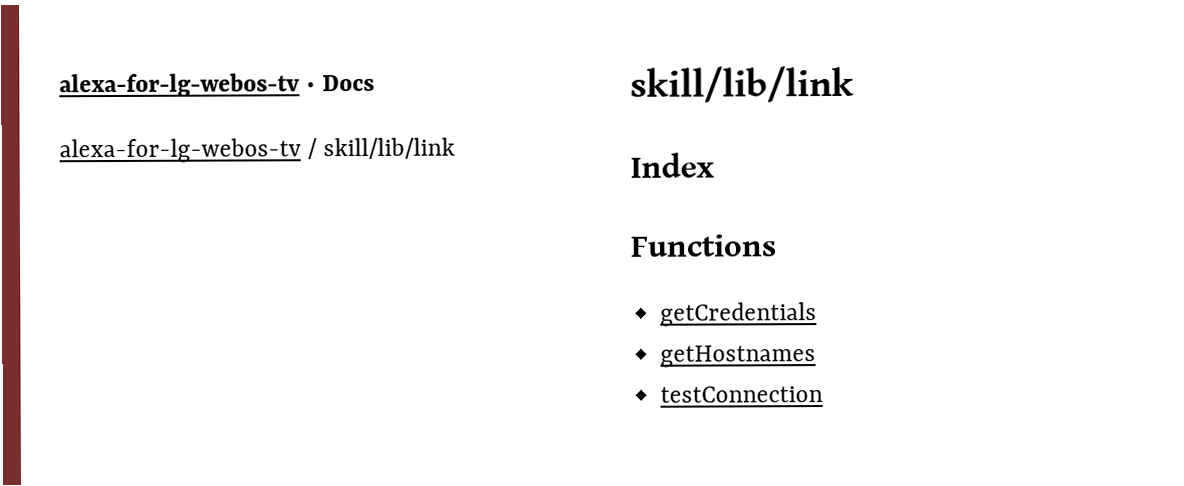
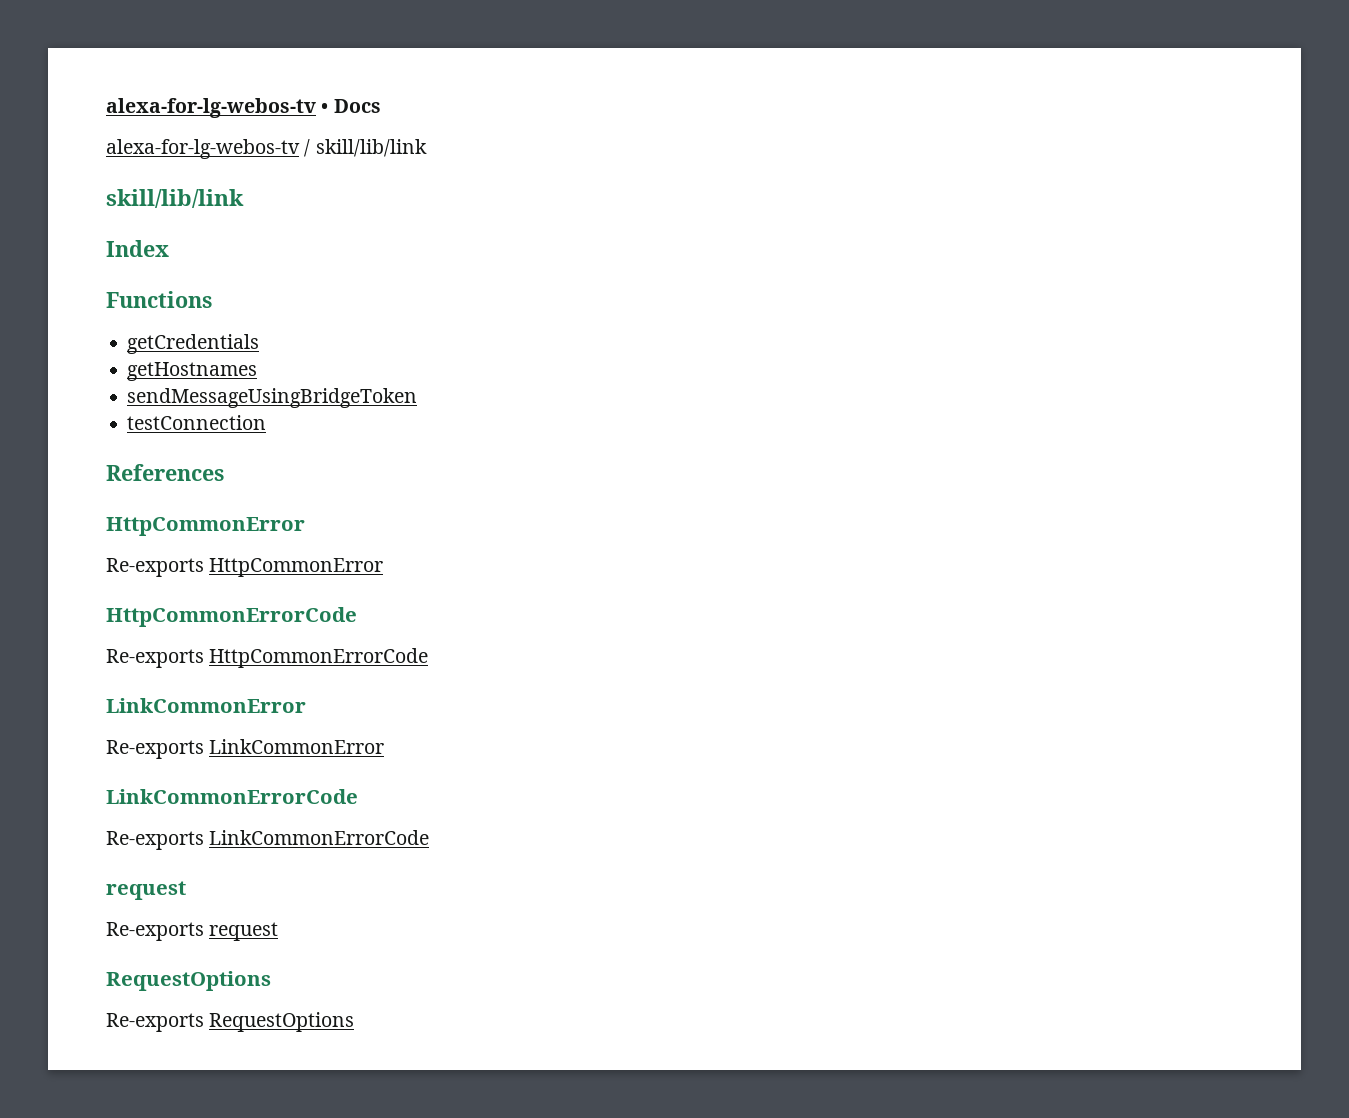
(817, 356) none -> [127,388,418,408] // sendMessageUsingBridgeToken
(824, 394) none -> [106,464,224,481] [106,517,305,536] [106,558,384,577] [106,607,357,627] [106,648,429,668] [106,698,306,713] [106,739,385,759] [106,789,358,804] [106,830,430,850] [106,881,186,900] [106,922,279,941] [106,971,271,991] [106,1012,355,1032] // References // HttpCommonError // Re-exports HttpCommonError // HttpCommonErrorCode // Re-exports HttpCommonErrorCode // LinkCommonError // Re-exports LinkCommonError // LinkCommonErrorCode // Re-exports LinkCommonErrorCode // request // Re-exports request // RequestOptions // Re-exports RequestOptions

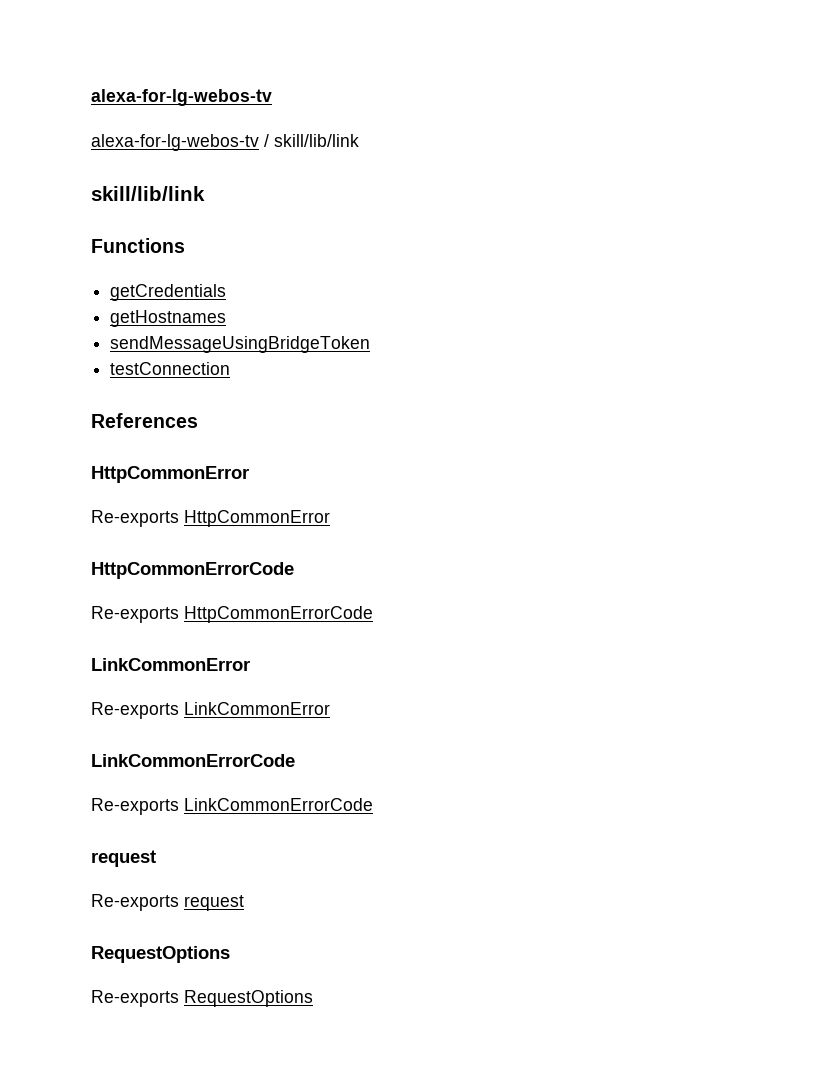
[106,98,381,118] alexa-for-lg-webos-tv • Docs -> [91,89,272,106] alexa-for-lg-webos-tv
[106,240,169,257] // Index -> (205, 193) none

